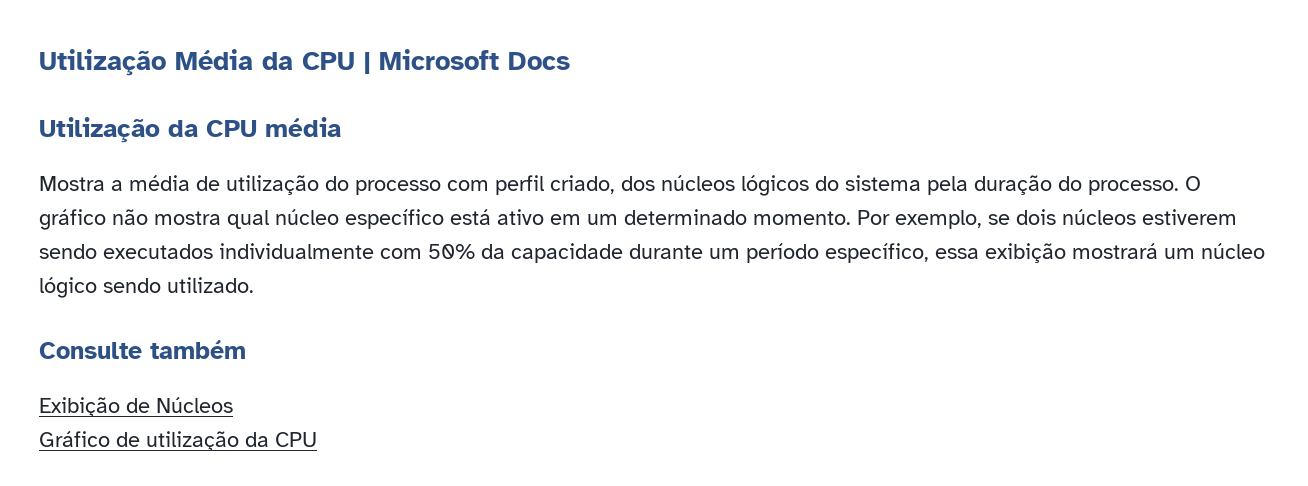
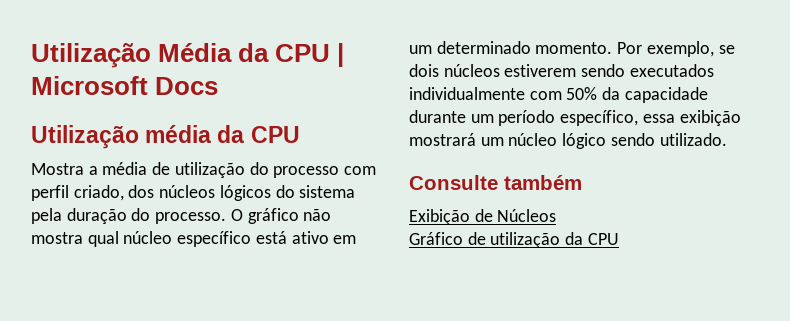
[168,117,341,137] da CPU média -> [145,125,300,143] média da CPU

